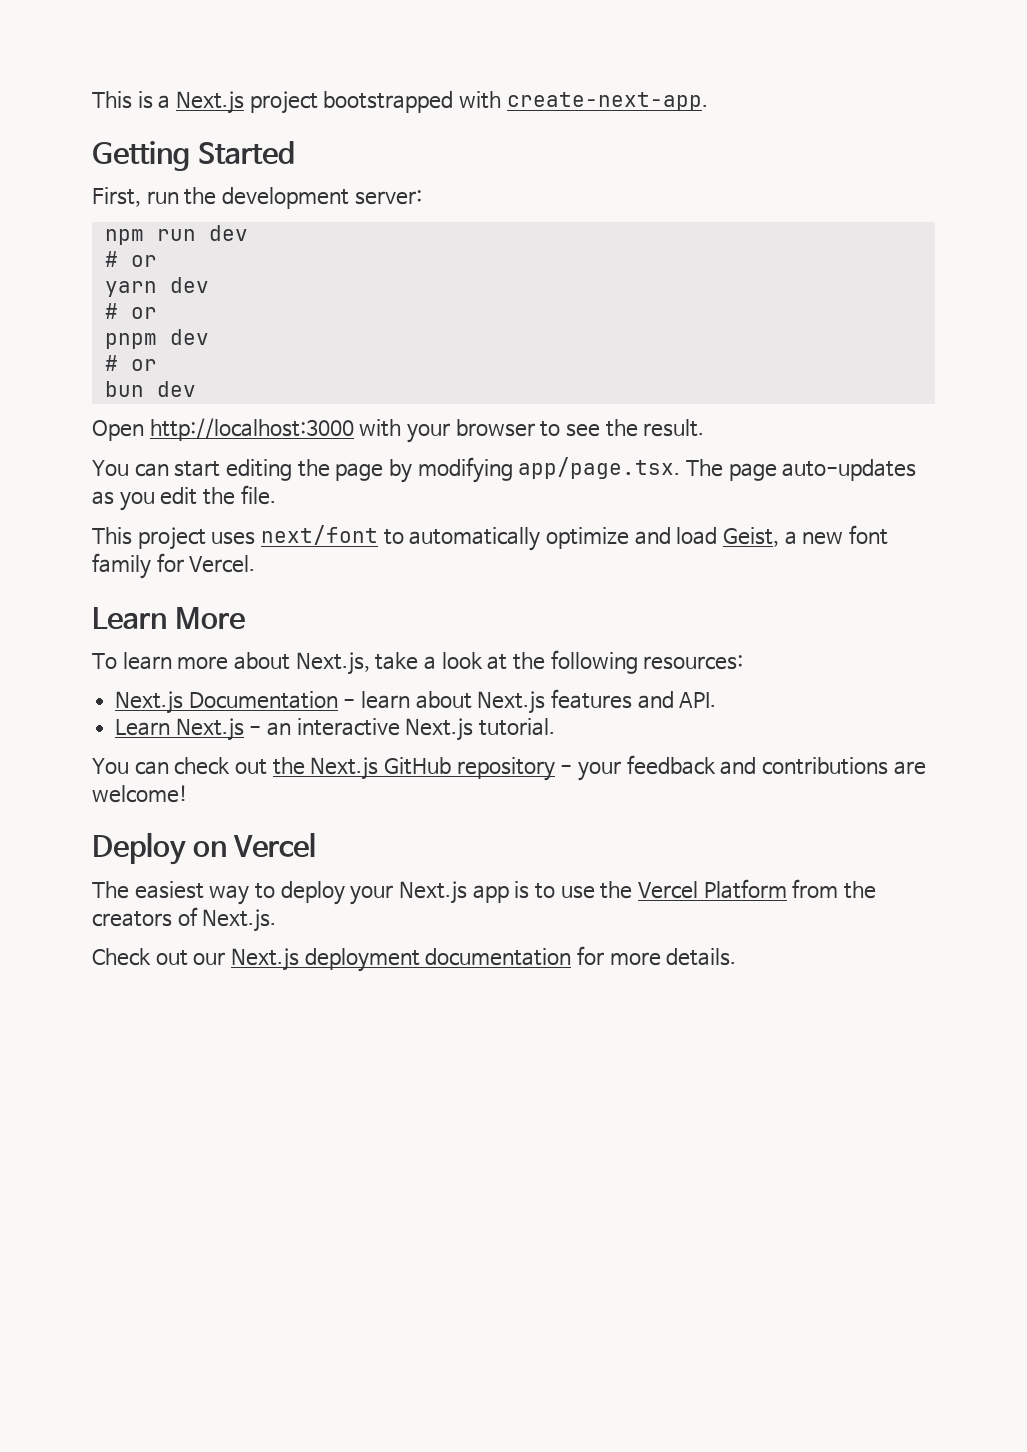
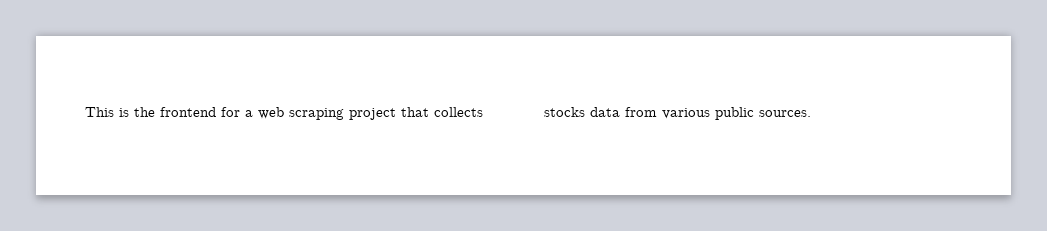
[158,91,708,114] [92,141,295,171] [92,187,422,209] [104,225,248,245] [104,251,157,267] [104,277,209,297] [104,303,157,319] [104,329,209,349] [104,355,157,371] [104,381,196,397] [92,418,705,443] [92,457,917,483] [92,485,276,511] [92,525,888,551] [92,553,256,579] [92,607,245,630] [92,650,744,675] [115,689,717,714] [115,718,556,741] [92,755,926,781] [92,785,188,803] [92,832,317,865] [92,879,876,905] [92,907,277,932] [92,946,737,972] a Next.js project bootstrapped with create-next-app. // Getting Started // First, run the development server: // npm run dev // # or // yarn dev // # or // pnpm dev // # or // bun dev // Open http://localhost:3000 with your browser to see the result. // You can start editing the page by modifying app/page.tsx. The page auto-updates as you edit the file. // This project uses next/font to automatically optimize and load Geist, a new font family for Vercel. // Learn More // To learn more about Next.js, take a look at the following resources: // Next.js Documentation - learn about Next.js features and API. // Learn Next.js - an interactive Next.js tutorial. // You can check out the Next.js GitHub repository - your feedback and contributions are welcome! // Deploy on Vercel // The easiest way to deploy your Next.js app is to use the Vercel Platform from the creators of Next.js. // Check out our Next.js deployment documentation for more details. -> [134,107,811,120] the frontend for a web scraping project that collects stocks data from various public sources.

